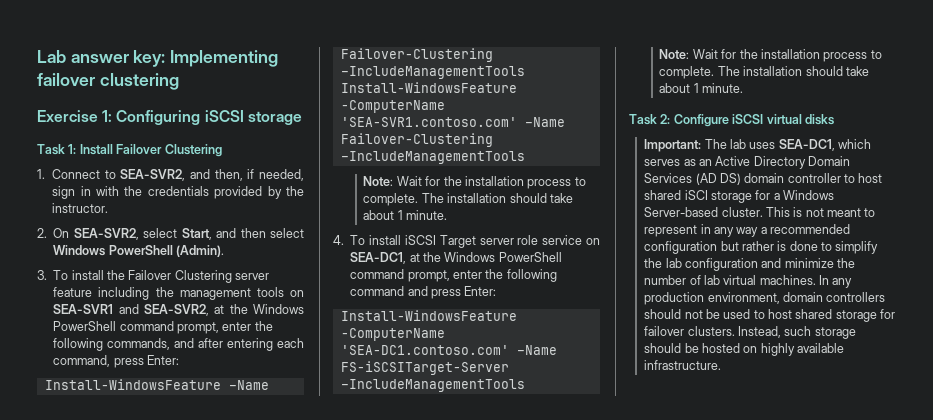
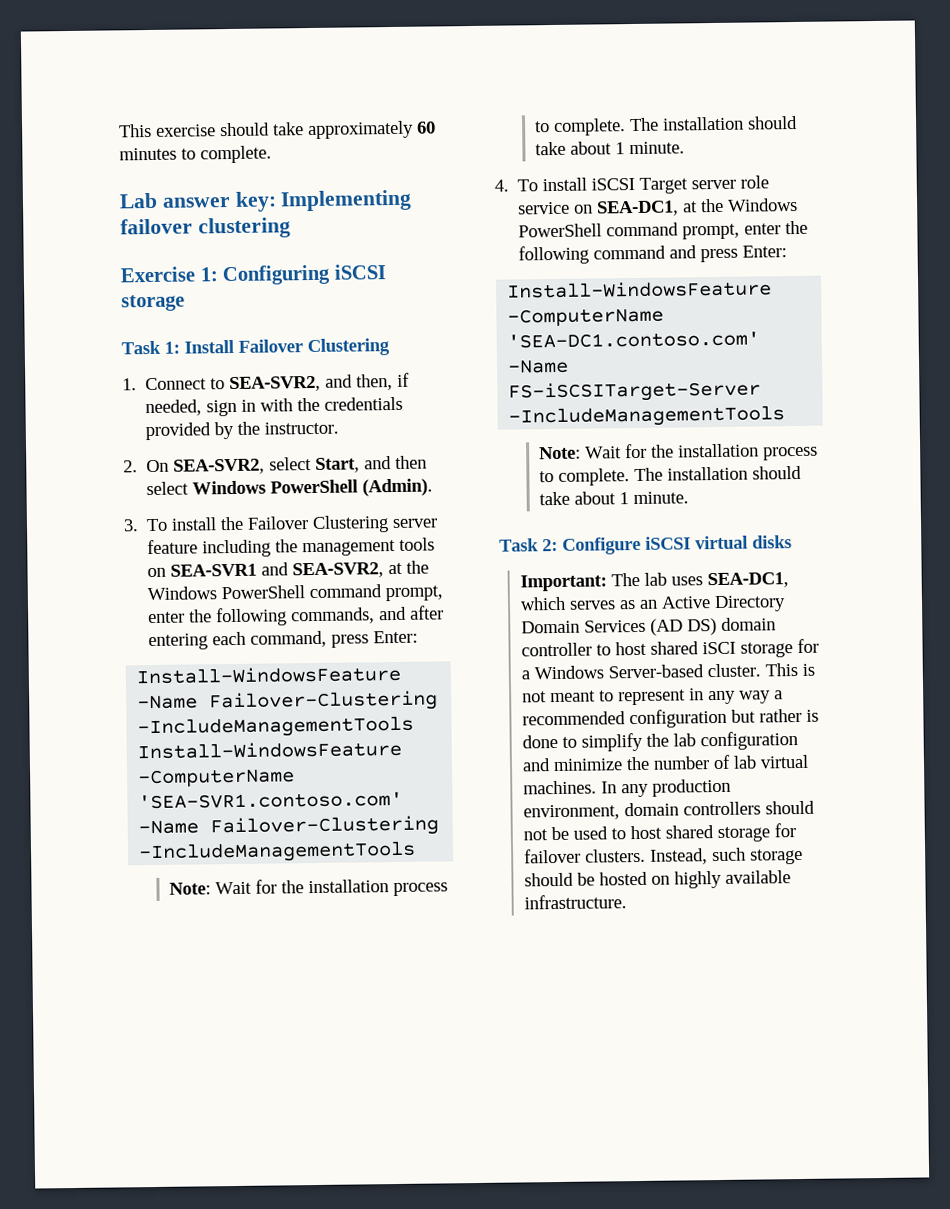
(37, 56) none -> [119,120,436,140] [119,145,272,164] This exercise should take approximately 60 minutes to complete. //

